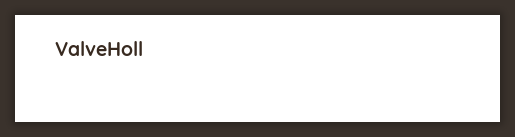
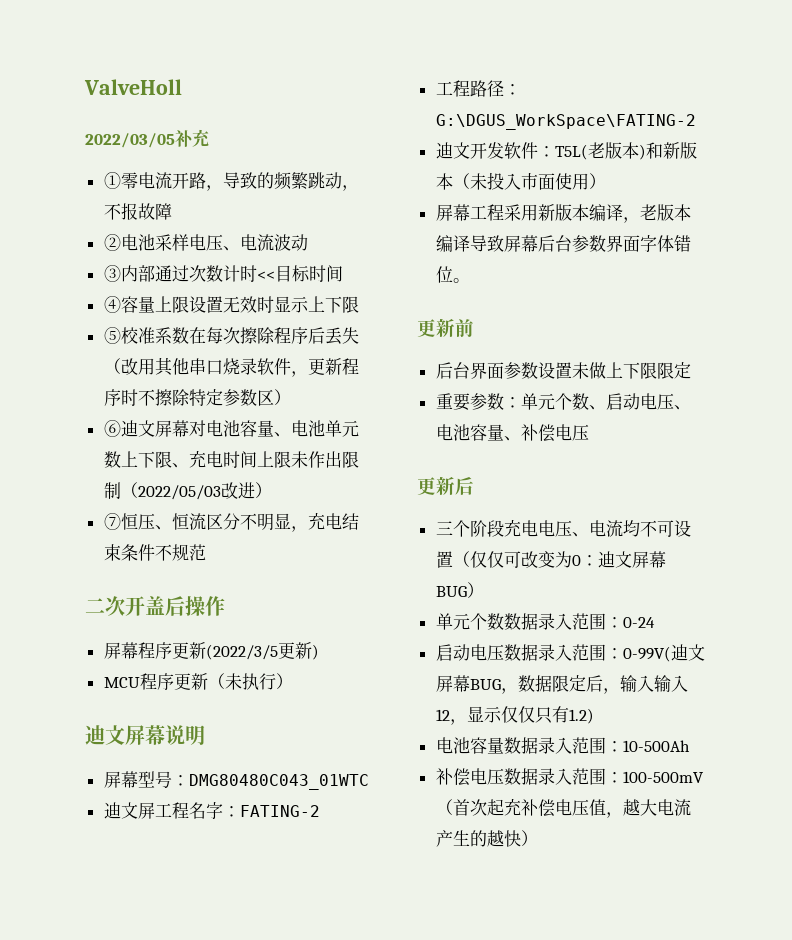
(143, 48) none -> [85,129,209,148] [103,172,359,191] [103,203,172,220] [103,234,308,251] [103,265,343,282] [103,296,359,313] [103,327,359,345] [103,357,359,377] [103,389,291,407] [103,420,359,437] [103,450,359,468] [103,482,272,500] [103,512,359,532] [103,544,206,561] [85,596,225,616] [103,642,319,660] [103,673,293,690] [85,725,205,745] [103,771,369,790] [103,802,320,819] [435,80,521,97] [435,114,696,130] [435,142,697,160] [435,172,606,190] [435,204,691,223] [435,235,691,252] [435,266,470,283] [417,318,474,337] [435,362,691,379] [435,393,691,411] [435,424,589,442] [417,476,474,495] [435,519,691,537] [435,551,666,568] [435,582,484,598] [435,613,655,630] [435,644,705,662] [435,675,688,694] [435,706,594,725] [435,737,690,754] [435,768,704,786] [435,798,691,818] [435,830,538,847] // 2022/03/05补充 // ①零电流开路，导致的频繁跳动，不报故障 // ②电池采样电压、电流波动 // ③内部通过次数计时<<目标时间 // ④容量上限设置无效时显示上下限 // ⑤校准系数在每次擦除程序后丢失（改用其他串口烧录软件，更新程序时不擦除特定参数区） // ⑥迪文屏幕对电池容量、电池单元数上下限、充电时间上限未作出限制（2022/05/03改进） // ⑦恒压、恒流区分不明显，充电结束条件不规范 // 二次开盖后操作 // 屏幕程序更新(2022/3/5更新) // MCU程序更新（未执行） // 迪文屏幕说明 // 屏幕型号：DMG80480C043_01WTC // 迪文屏工程名字：FATING-2 // 工程路径：G:\DGUS_WorkSpace\FATING-2 // 迪文开发软件：T5L(老版本)和新版本（未投入市面使用） // 屏幕工程采用新版本编译，老版本编译导致屏幕后台参数界面字体错位。 // 更新前 // 后台界面参数设置未做上下限限定 // 重要参数：单元个数、启动电压、电池容量、补偿电压 // 更新后 // 三个阶段充电电压、电流均不可设置（仅仅可改变为0：迪文屏幕BUG） // 单元个数数据录入范围：0-24 // 启动电压数据录入范围：0-99V(迪文屏幕BUG，数据限定后，输入输入12，显示仅仅只有1.2) // 电池容量数据录入范围：10-500Ah // 补偿电压数据录入范围：100-500mV（首次起充补偿电压值，越大电流产生的越快）

